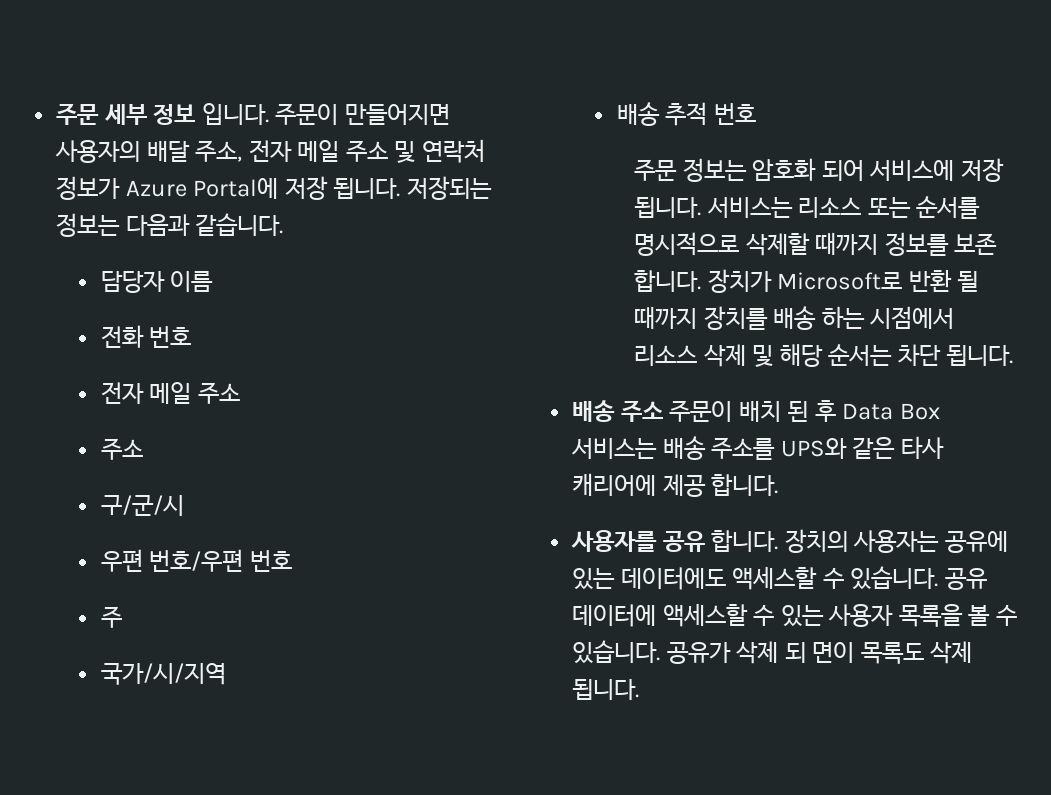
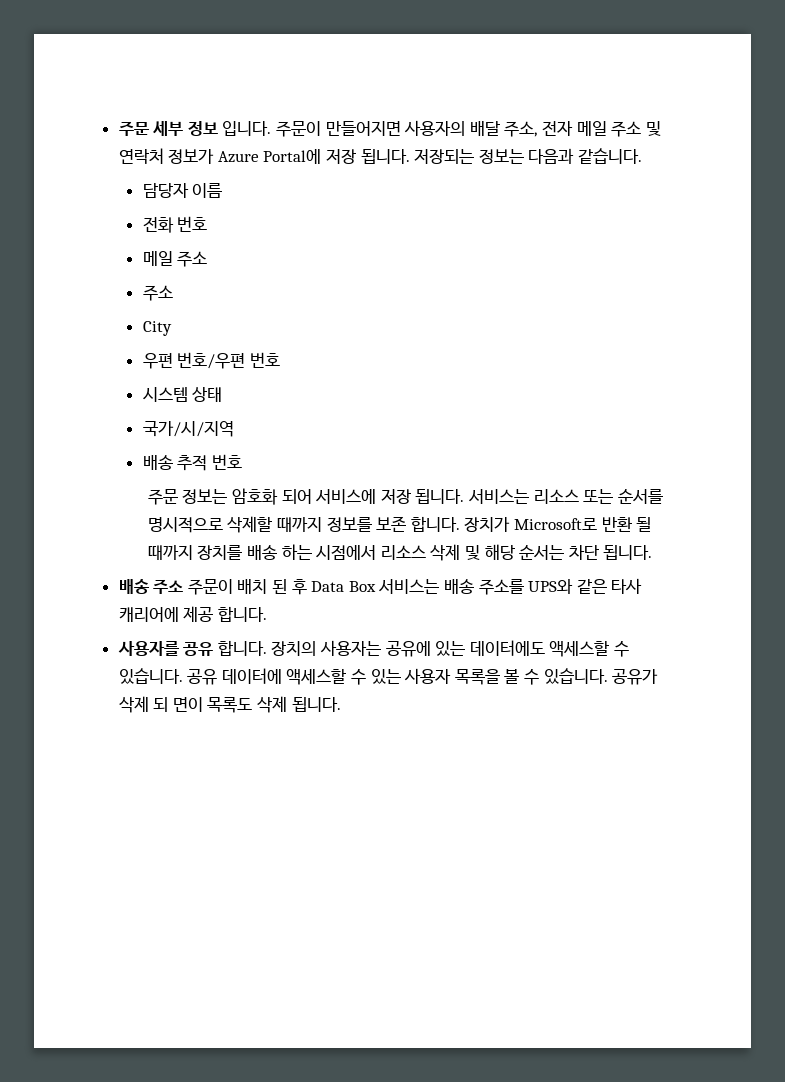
[100,382,144,404] 전자 -> (208, 224) none
[100,495,184,516] 구/군/시 -> [142,321,172,336] City
[100,606,122,628] 주 -> [142,387,223,402] 시스템 상태

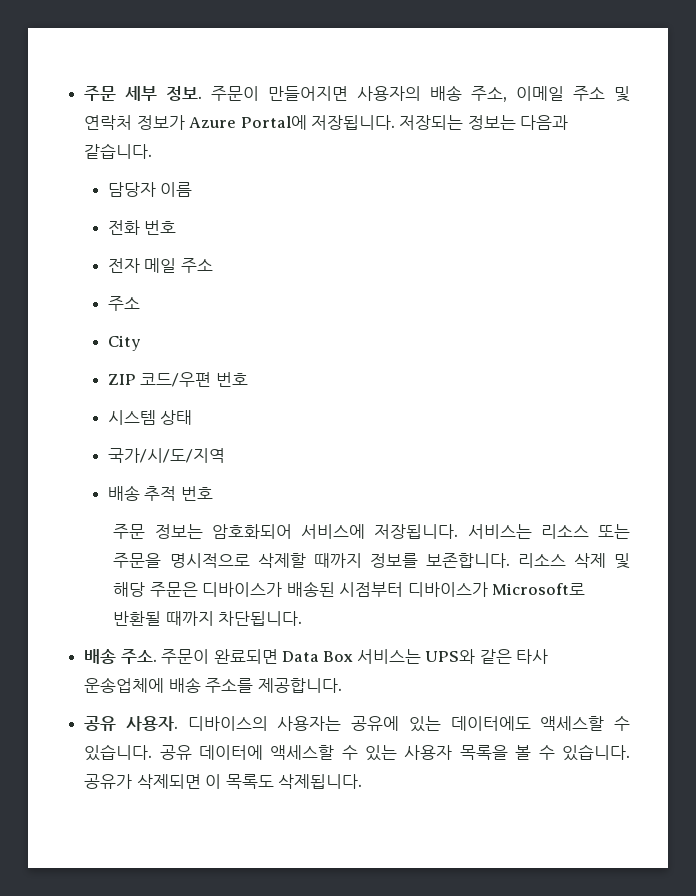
[187,121,272,136] 정보 입니다. -> [166,86,203,101] 정보.
[469,121,607,137] 배달 주소, 전자 메일 -> [430,85,565,102] 배송 주소, 이메일
[326,149,410,164] 저장 됩니다. -> [310,115,395,130] 저장됩니다.
(208, 224) none -> [107,258,140,273] 전자
[142,352,246,369] 우편 번호/우편 -> [107,372,212,387] ZIP 코드/우편
[142,421,234,437] 국가/시/지역 -> [107,448,225,463] 국가/시/도/지역
[231,488,465,505] 암호화 되어 서비스에 저장 됩니다. -> [211,524,459,539] 암호화되어 서비스에 저장됩니다.
[617,489,663,504] 순서를 -> [113,553,162,568] 주문을
[376,516,652,532] [147,544,653,561] [118,579,307,595] 보존 합니다. 장치가 Microsoft로 반환 될 때까지 장치를 배송 하는 시점에서 리소스 삭제 및 해당 순서는 차단 됩니다. // 배송 주소 주문이 배치 된 후 -> [425,553,630,569] [113,581,586,597] [113,611,303,626] [84,649,278,664] 보존합니다. 리소스 삭제 및 해당 주문은 디바이스가 배송된 시점부터 디바이스가 Microsoft로 반환될 때까지 차단됩니다. // 배송 주소. 주문이 완료되면
[444,579,524,595] 배송 주소를 -> (421, 656) none
[118,606,267,622] [117,640,317,656] 캐리어에 제공 합니다. // 사용자를 공유 합니다. 장치의 -> [84,677,342,693] [84,716,268,731] 운송업체에 배송 주소를 제공합니다. // 공유 사용자. 디바이스의
[118,696,341,713] 삭제 되 면이 목록도 삭제 됩니다. -> [136,774,362,789] 삭제되면 이 목록도 삭제됩니다.

